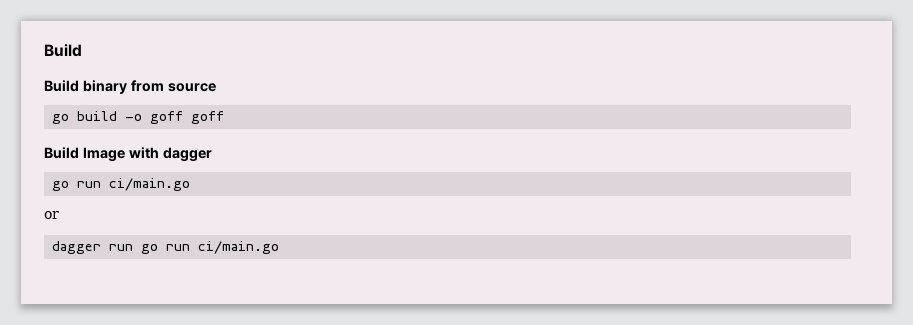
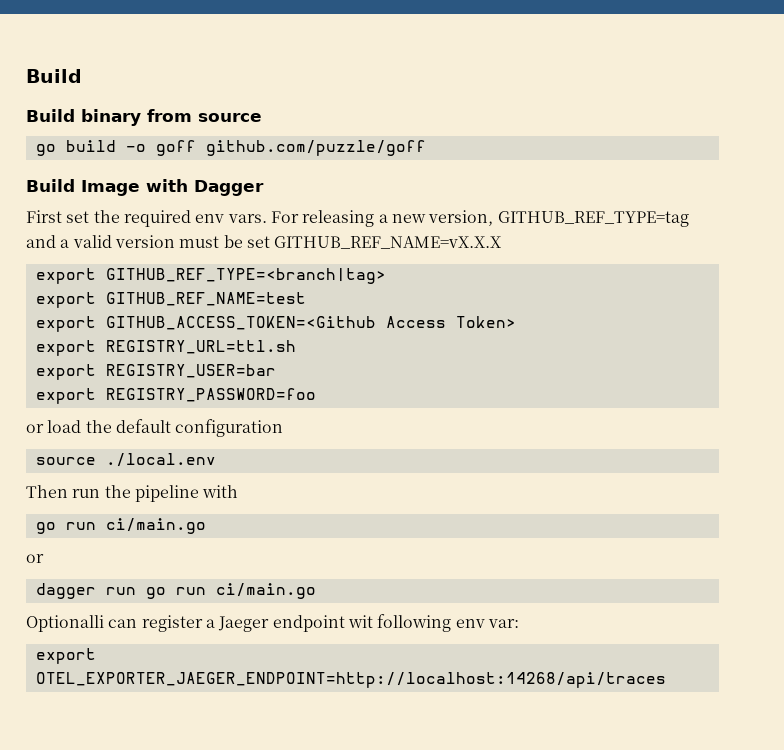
[191,111,225,124] goff -> [205,140,426,156] github.com/puzzle/goff
[162,147,212,162] dagger -> [194,180,264,196] [26,210,689,227] [26,235,502,249] [35,268,386,284] [35,292,306,308] [35,316,516,332] [35,340,296,356] [35,364,276,380] [35,388,316,404] [26,419,284,437] [35,453,216,467] [26,485,239,502] Dagger // First set the required env vars. For releasing a new version, GITHUB_REF_TYPE=tag and a valid version must be set GITHUB_REF_NAME=vX.X.X // export GITHUB_REF_TYPE=<branch|tag> // export GITHUB_REF_NAME=test // export GITHUB_ACCESS_TOKEN=<Github Access Token> // export REGISTRY_URL=ttl.sh // export REGISTRY_USER=bar // export REGISTRY_PASSWORD=foo // or load the default configuration // source ./local.env // Then run the pipeline with
(280, 247) none -> [26,614,519,632] [35,648,96,664] [35,672,666,688] // Optionalli can register a Jaeger endpoint wit following env var: // export OTEL_EXPORTER_JAEGER_ENDPOINT=http://localhost:14268/api/traces

